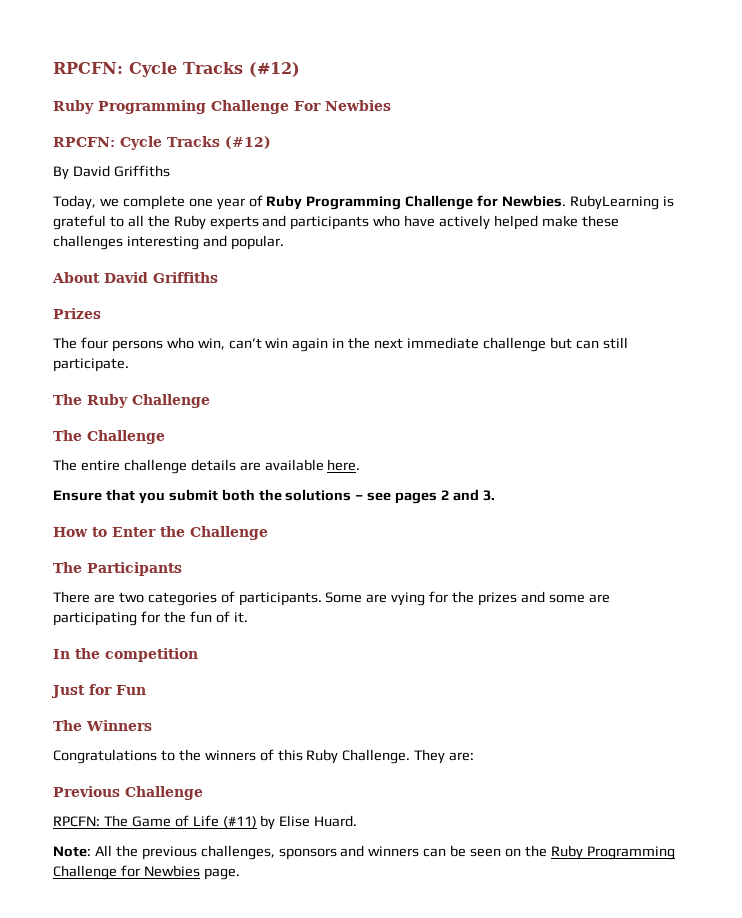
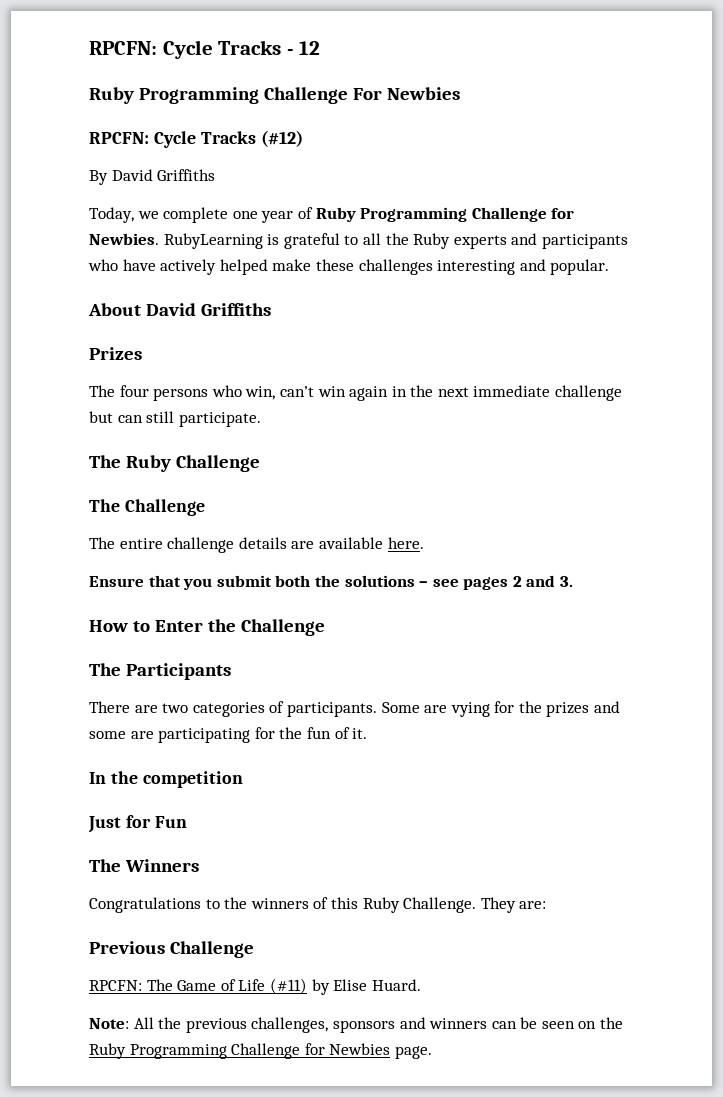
[53,62,300,77] RPCFN: Cycle Tracks (#12) -> [89,40,321,59] RPCFN: Cycle Tracks - 12

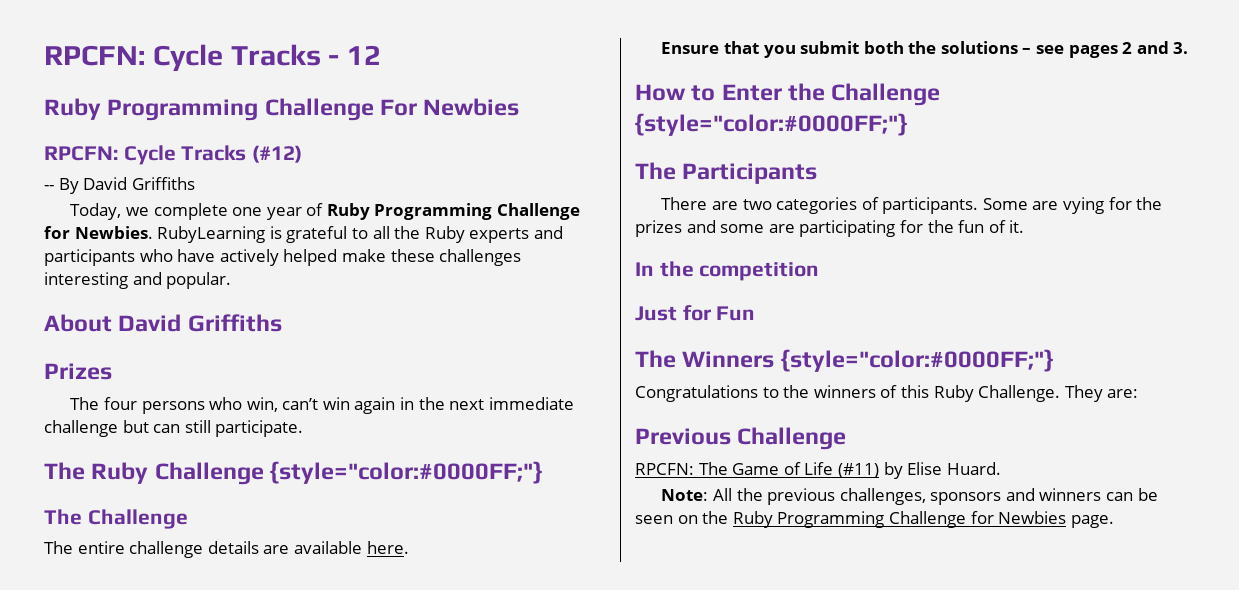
(303, 138) none -> [44,185,54,190] --
(260, 463) none -> [270,461,543,484] {style="color:#0000FF;"}
(325, 627) none -> [635,113,907,136] {style="color:#0000FF;"}
(199, 865) none -> [780,349,1053,372] {style="color:#0000FF;"}

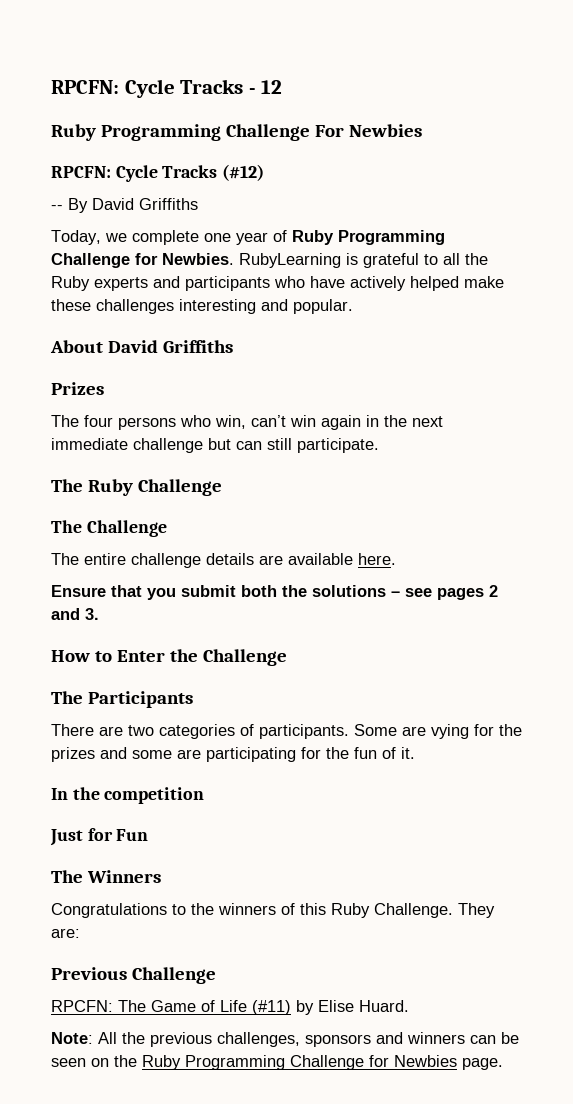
[270,461,543,484] {style="color:#0000FF;"} -> (222, 487) none
[635,113,907,136] {style="color:#0000FF;"} -> (287, 657) none
[780,349,1053,372] {style="color:#0000FF;"} -> (161, 876) none

